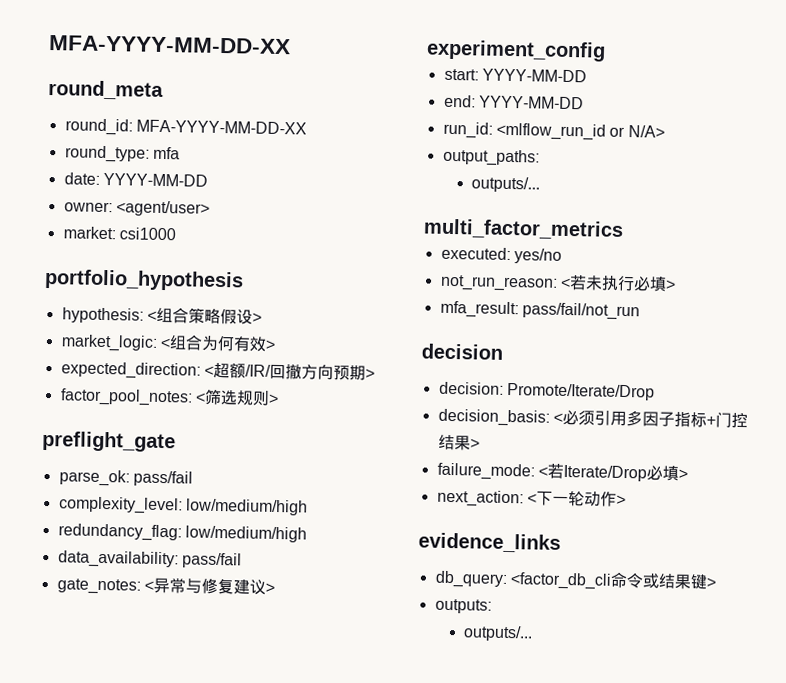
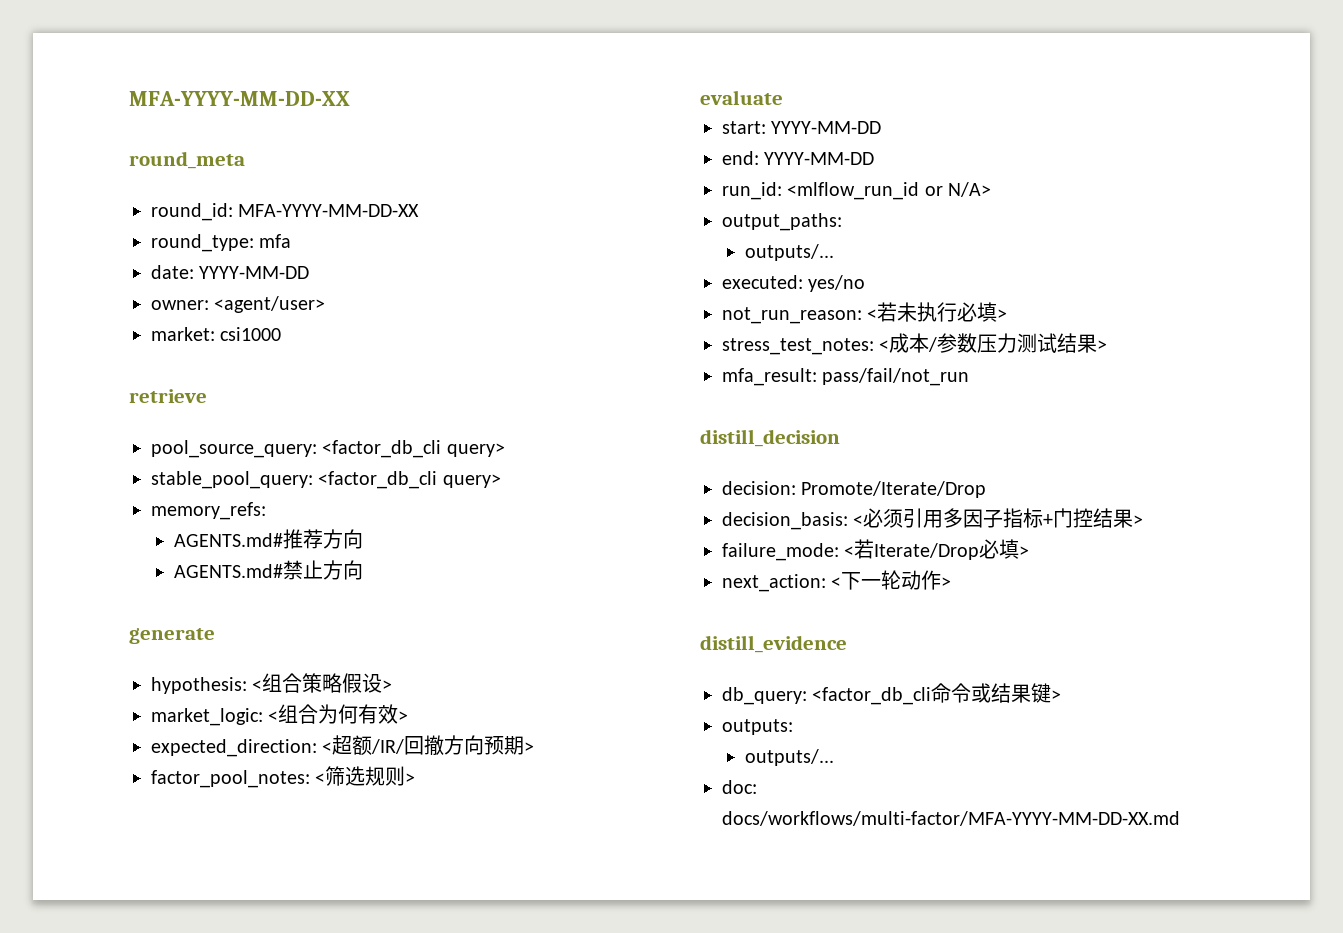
[44,268,244,292] portfolio_hypothesis -> [129,389,207,403] [151,440,505,458] [151,471,501,489] [151,502,266,520] [174,529,364,549] [174,560,364,580] [129,628,215,644] retrieve // pool_source_query: <factor_db_cli query> // stable_pool_query: <factor_db_cli query> // memory_refs: // AGENTS.md#推荐方向 // AGENTS.md#禁止方向 // generate
[42,430,176,453] [58,469,193,487] [58,496,308,516] [57,523,307,543] [57,550,242,569] [56,577,275,595] [426,39,606,62] preflight_gate // parse_ok: pass/fail // complexity_level: low/medium/high // redundancy_flag: low/medium/high // data_availability: pass/fail // gate_notes: <异常与修复建议> // experiment_config -> [700,90,783,105] evaluate
[423,218,624,240] // multi_factor_metrics -> (835, 252) none
(676, 284) none -> [722,333,1108,355] // stress_test_notes: <成本/参数压力测试结果>
[421,343,503,360] decision -> [700,429,840,447] distill_decision
[418,532,561,553] evidence_links -> [700,635,847,653] distill_evidence
(534, 633) none -> [722,780,757,794] [722,811,1180,826] // doc: docs/workflows/multi-factor/MFA-YYYY-MM-DD-XX.md

